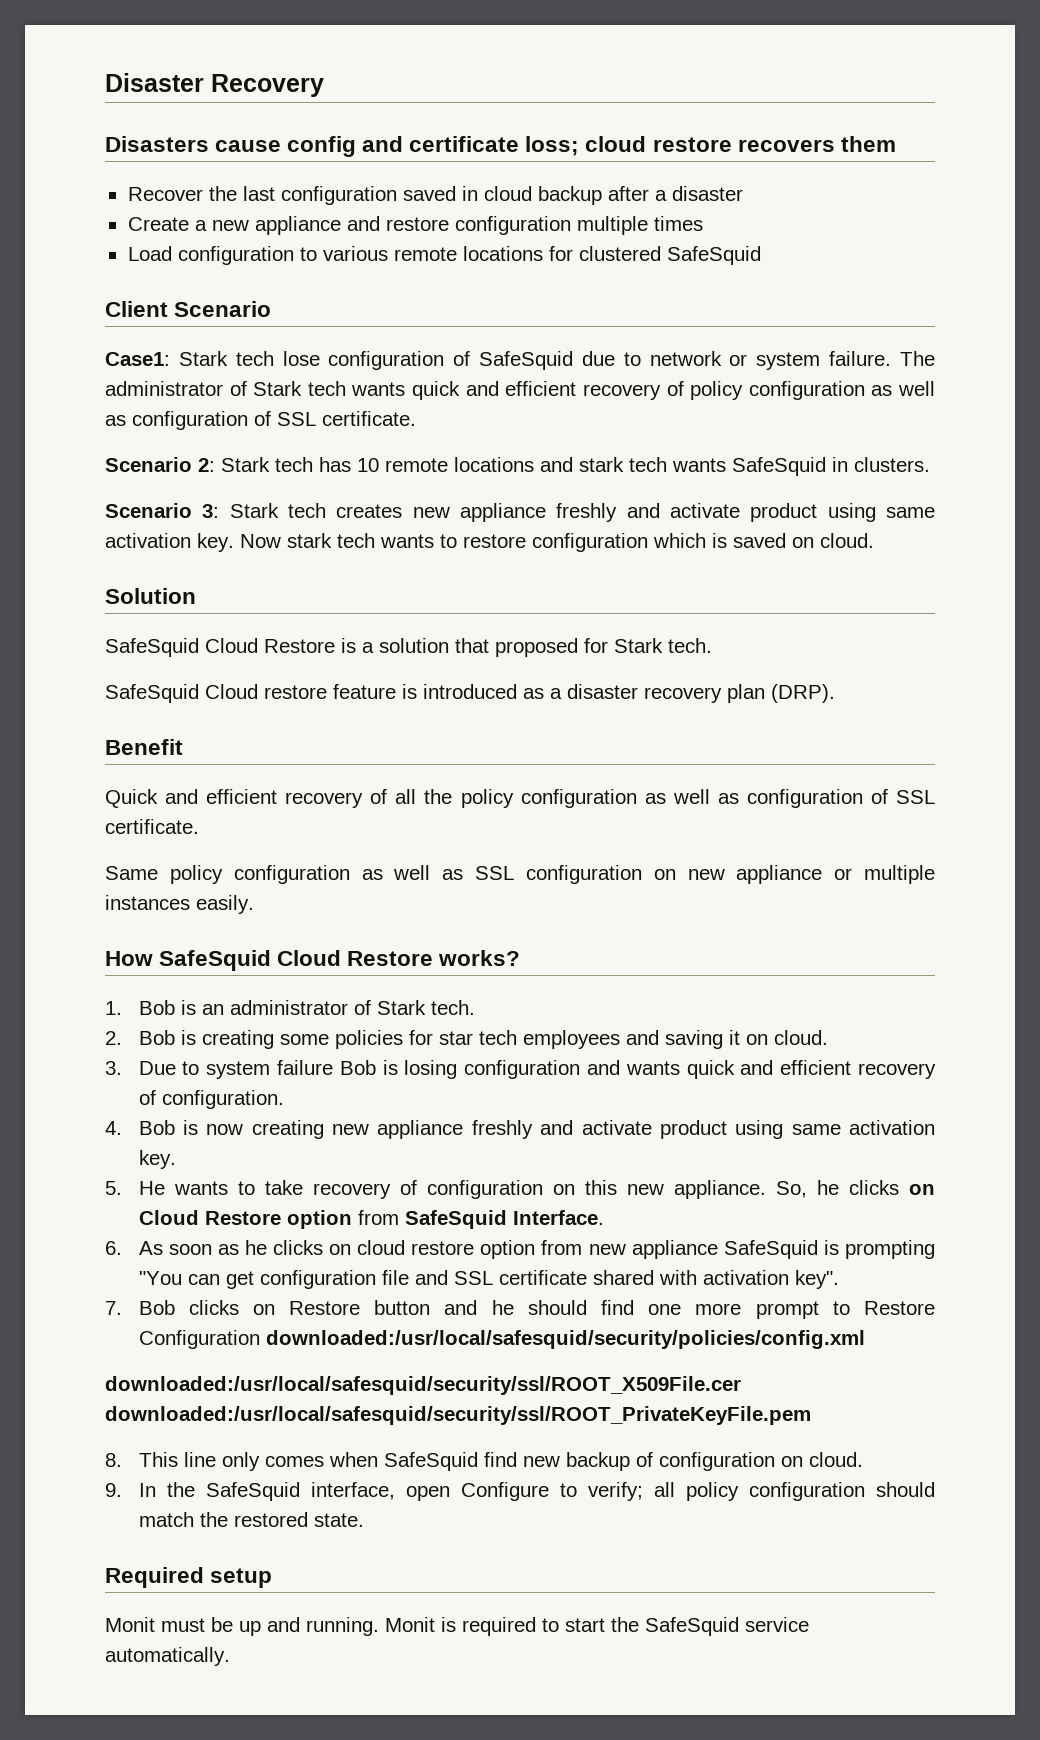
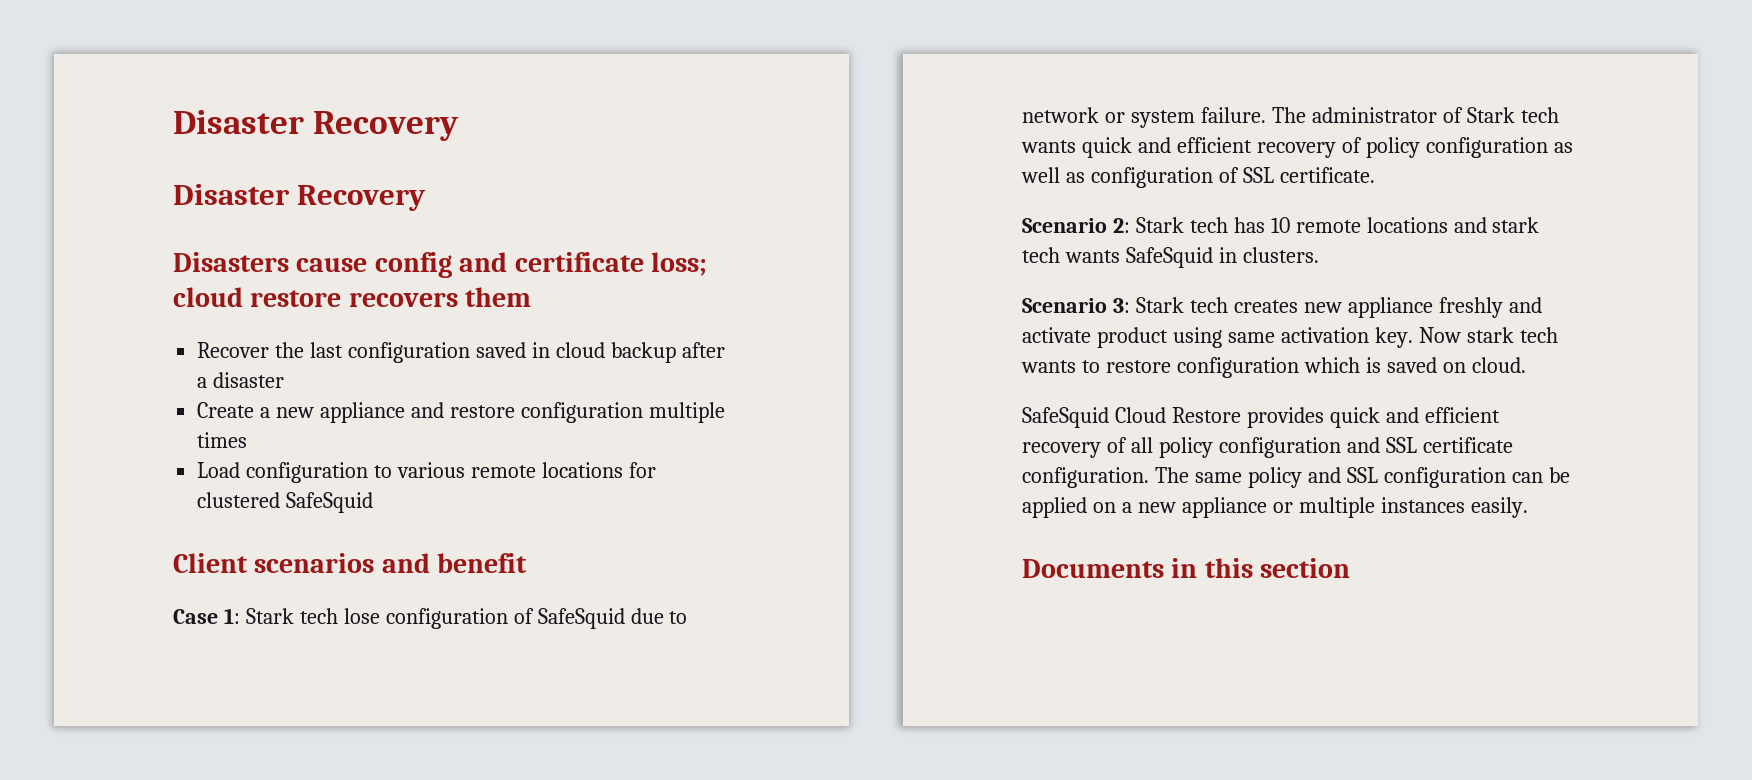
[105,73,324,97] Disaster Recovery -> [173,110,460,141] [173,184,427,211] Disaster Recovery // Disaster Recovery
[174,301,272,317] [105,352,170,366] Scenario // Case1: -> [254,553,528,573] [173,608,240,624] scenarios and benefit // Case 1:
[105,588,196,604] [105,638,712,657] [105,684,835,703] [105,739,183,755] [105,789,158,808] // Solution // SafeSquid Cloud Restore is a solution that proposed for Stark tech. // SafeSquid Cloud restore feature is introduced as a disaster recovery plan (DRP). // Benefit // Quick -> [1022,407,1380,428] // SafeSquid Cloud Restore provides quick
[424,789,935,808] [105,819,199,834] [105,865,676,884] the policy configuration as well as configuration of SSL certificate. // Same policy configuration as well as SSL configuration on -> [1158,437,1513,458] [1022,467,1570,488] [1022,497,1132,518] policy configuration and SSL certificate configuration. The same policy and SSL configuration can be applied on a
[105,950,521,971] [105,1000,475,1015] [105,1030,828,1049] [105,1060,936,1079] [138,1090,284,1109] [105,1120,935,1139] [138,1150,176,1169] [105,1180,935,1199] [138,1210,604,1229] [105,1240,935,1259] [138,1270,839,1289] [105,1300,935,1319] [138,1330,865,1349] [105,1376,741,1395] [105,1406,811,1425] [105,1452,863,1471] [105,1482,935,1501] [138,1512,364,1527] [105,1567,273,1588] [105,1617,809,1636] [105,1647,230,1666] How SafeSquid Cloud Restore works? // 1. Bob is an administrator of Stark tech. // 2. Bob is creating some policies for star tech employees and saving it on cloud. // 3. Due to system failure Bob is losing configuration and wants quick and efficient recovery of configuration. // 4. Bob is now creating new appliance freshly and activate product using same activation key. // 5. He wants to take recovery of configuration on this new appliance. So, he clicks on Cloud Restore option from SafeSquid Interface. // 6. As soon as he clicks on cloud restore option from new appliance SafeSquid is prompting "You can get configuration file and SSL certificate shared with activation key". // 7. Bob clicks on Restore button and he should find one more prompt to Restore Configuration downloaded:/usr/local/safesquid/security/policies/config.xml // downloaded:/usr/local/safesquid/security/ssl/ROOT_X509File.cer downloaded:/usr/local/safesquid/security/ssl/ROOT_PrivateKeyFile.pem // 8. This line only comes when SafeSquid find new backup of configuration on cloud. // 9. In the SafeSquid interface, open Configure to verify; all policy configuration should match the restored state. // Required setup // Monit must be up and running. Monit is required to start the SafeSquid service automatically. -> [1022,558,1351,578] Documents in this section

